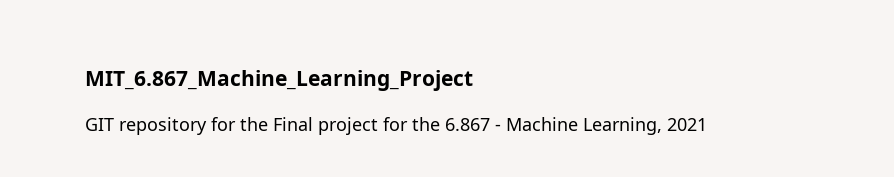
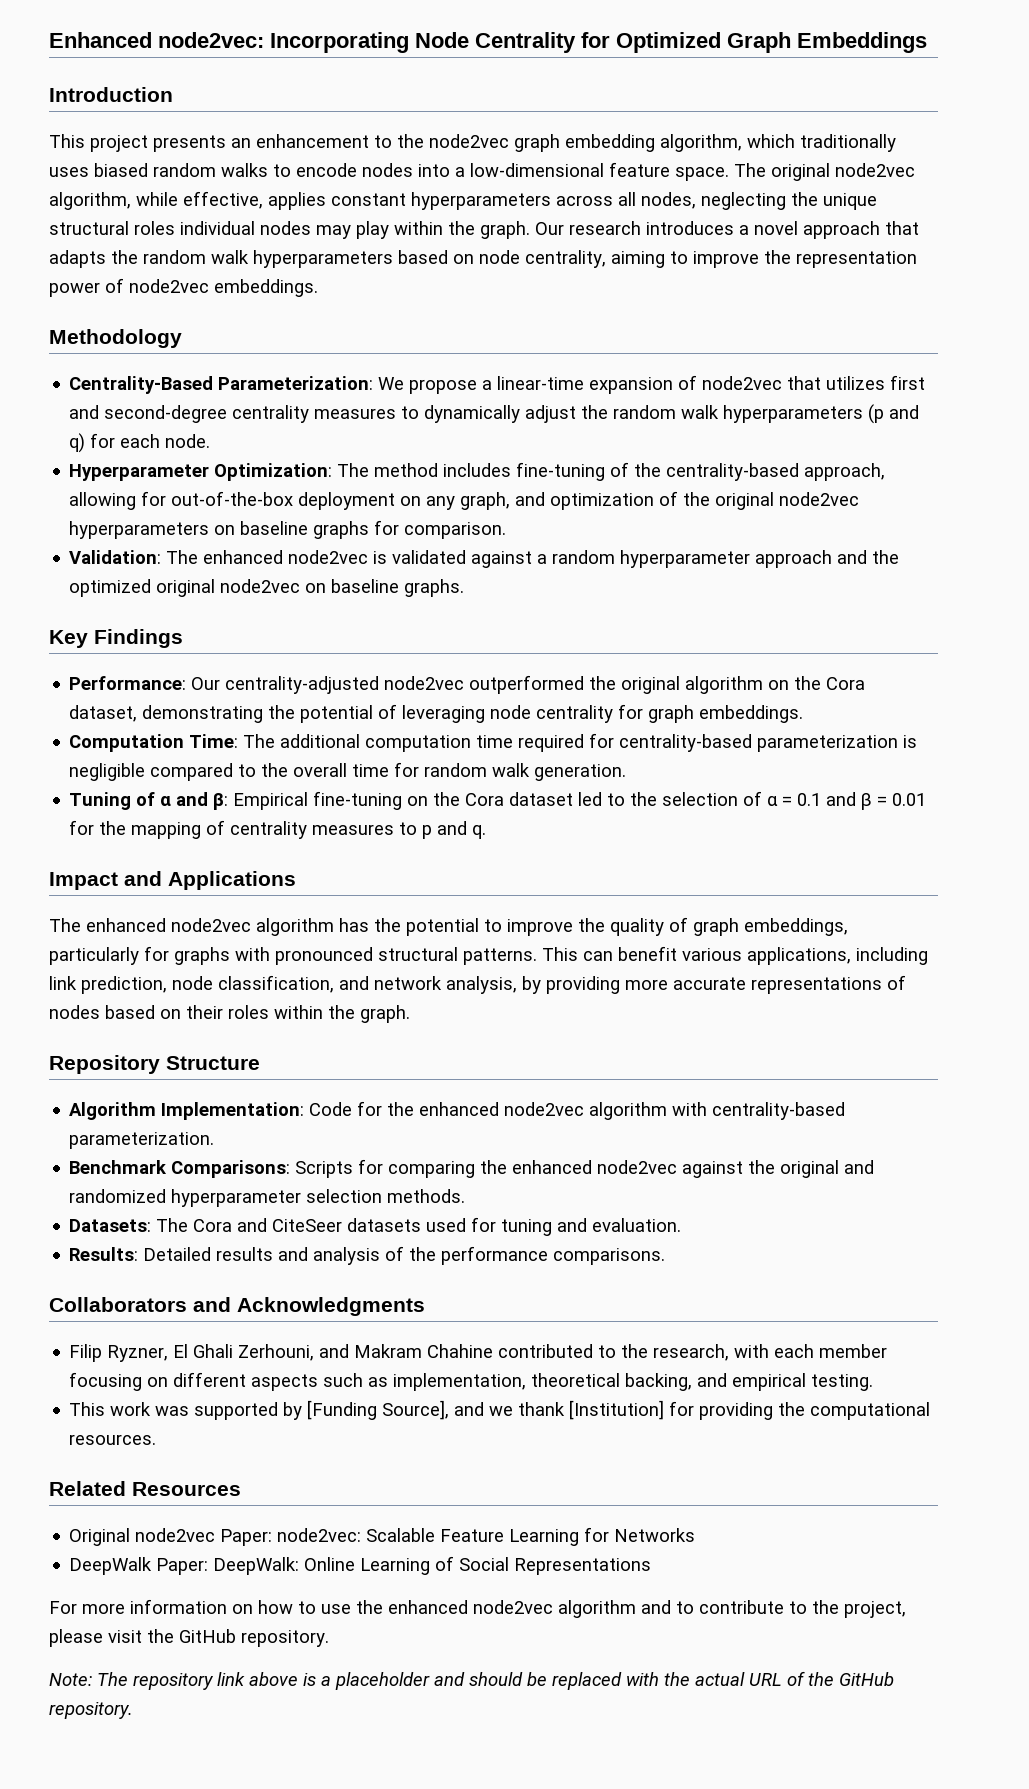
[85,70,473,91] [85,117,707,135] MIT_6.867_Machine_Learning_Project // GIT repository for the Final project for the 6.867 - Machine Learning, 2021 -> [49,32,927,53] [49,87,173,102] [49,134,896,152] [49,162,915,181] [49,191,877,210] [49,221,919,239] [49,250,917,268] [49,278,318,297] [49,329,182,348] [69,375,926,394] [69,404,920,424] [69,433,211,453] [69,462,886,481] [69,491,860,510] [69,520,507,539] [69,550,900,568] [69,579,465,597] [49,629,183,648] [69,675,866,694] [69,704,804,723] [69,733,918,752] [69,762,627,781] [69,791,927,810] [69,820,487,839] [49,871,296,890] [49,917,848,936] [49,946,928,965] [49,975,906,994] [49,1005,410,1023] [49,1055,260,1074] [69,1101,846,1120] [69,1132,215,1149] [69,1159,875,1178] [69,1189,466,1207] [69,1217,682,1236] [69,1246,666,1265] [49,1297,425,1316] [69,1344,888,1362] [69,1372,874,1391] [69,1400,931,1420] [69,1434,157,1445] [49,1481,241,1496] [69,1527,696,1546] [69,1556,652,1575] [49,1599,906,1618] [49,1629,329,1647] [49,1671,894,1690] [49,1702,133,1719] Enhanced node2vec: Incorporating Node Centrality for Optimized Graph Embeddings // Introduction // This project presents an enhancement to the node2vec graph embedding algorithm, which traditionally uses biased random walks to encode nodes into a low-dimensional feature space. The original node2vec algorithm, while effective, applies constant hyperparameters across all nodes, neglecting the unique structural roles individual nodes may play within the graph. Our research introduces a novel approach that adapts the random walk hyperparameters based on node centrality, aiming to improve the representation power of node2vec embeddings. // Methodology // Centrality-Based Parameterization: We propose a linear-time expansion of node2vec that utilizes first and second-degree centrality measures to dynamically adjust the random walk hyperparameters (p and q) for each node. // Hyperparameter Optimization: The method includes fine-tuning of the centrality-based approach, allowing for out-of-the-box deployment on any graph, and optimization of the original node2vec hyperparameters on baseline graphs for comparison. // Validation: The enhanced node2vec is validated against a random hyperparameter approach and the optimized original node2vec on baseline graphs. // Key Findings // Performance: Our centrality-adjusted node2vec outperformed the original algorithm on the Cora dataset, demonstrating the potential of leveraging node centrality for graph embeddings. // Computation Time: The additional computation time required for centrality-based parameterization is negligible compared to the overall time for random walk generation. // Tuning of α and β: Empirical fine-tuning on the Cora dataset led to the selection of α = 0.1 and β = 0.01 for the mapping of centrality measures to p and q. // Impact and Applications // The enhanced node2vec algorithm has the potential to improve the quality of graph embeddings, particularly for graphs with pronounced structural patterns. This can benefit various applications, including link prediction, node classification, and network analysis, by providing more accurate representations of nodes based on their roles within the graph. // Repository Structure // Algorithm Implementation: Code for the enhanced node2vec algorithm with centrality-based parameterization. // Benchmark Comparisons: Scripts for comparing the enhanced node2vec against the original and randomized hyperparameter selection methods. // Datasets: The Cora and CiteSeer datasets used for tuning and evaluation. // Results: Detailed results and analysis of the performance comparisons. // Collaborators and Acknowledgments // Filip Ryzner, El Ghali Zerhouni, and Makram Chahine contributed to the research, with each member focusing on different aspects such as implementation, theoretical backing, and empirical testing. // This work was supported by [Funding Source], and we thank [Institution] for providing the computational resources. // Related Resources // Original node2vec Paper: node2vec: Scalable Feature Learning for Networks // DeepWalk Paper: DeepWalk: Online Learning of Social Representations // For more information on how to use the enhanced node2vec algorithm and to contribute to the project, please visit the GitHub repository. // Note: The repository link above is a placeholder and should be replaced with the actual URL of the GitHub repository.

